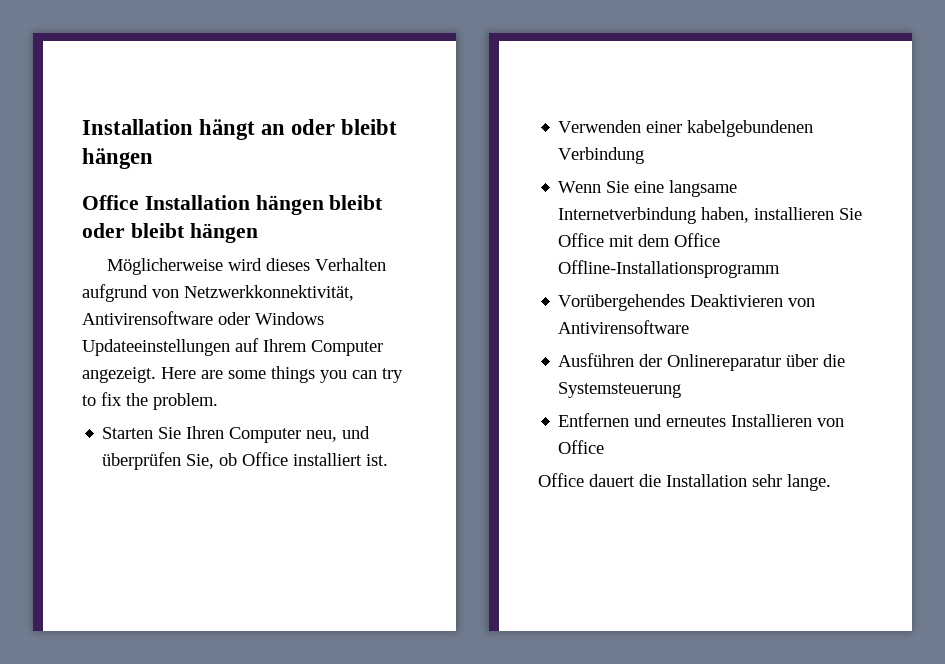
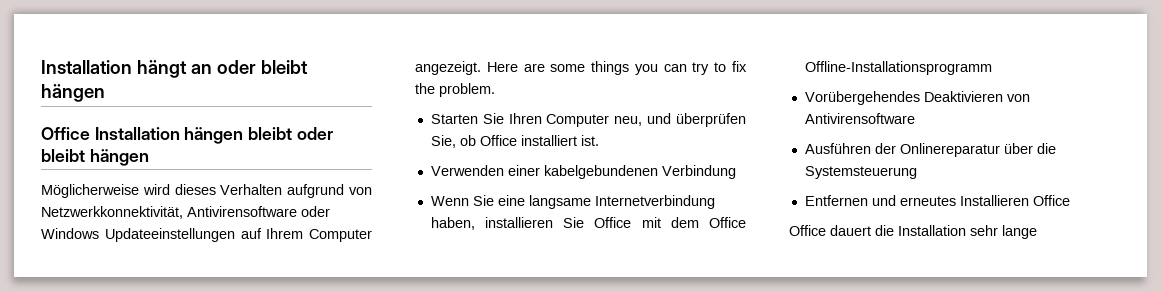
[817,418,845,427] von -> (1029, 200) none
[787,474,831,491] lange. -> [1002,225,1037,239] lange

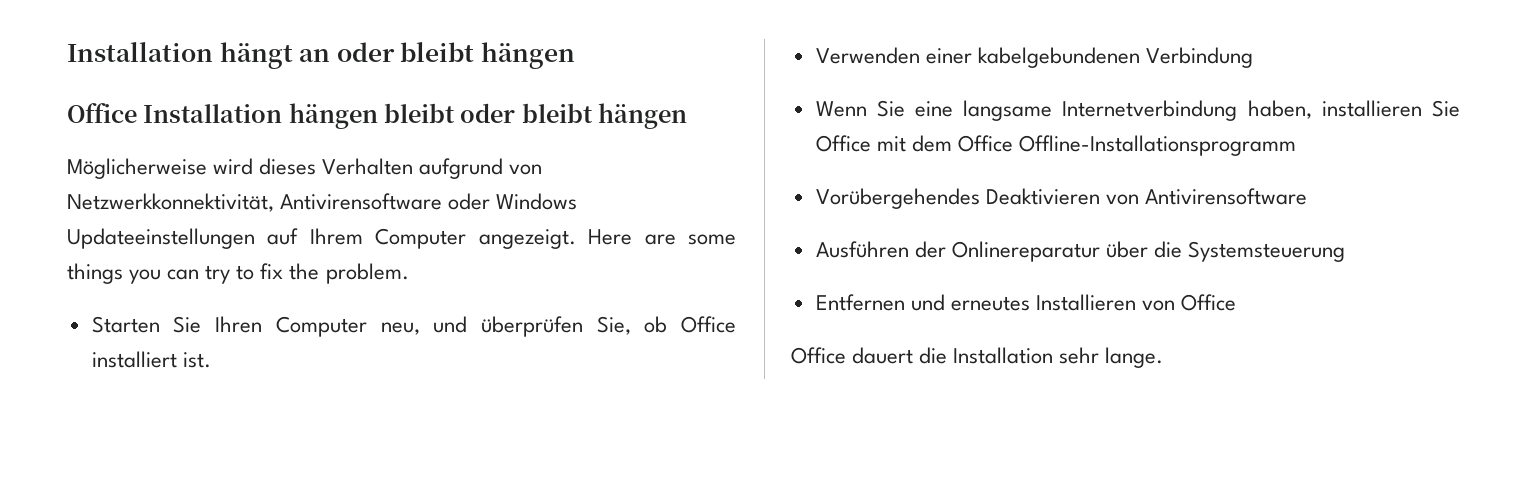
(1029, 200) none -> [1142,300,1176,311] von
[1002,225,1037,239] lange -> [1105,347,1164,368] lange.

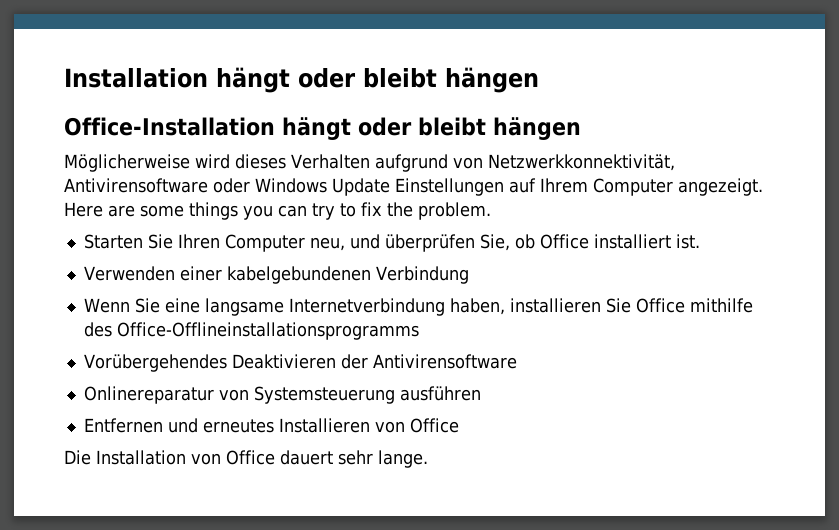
[299,42,576,69] [67,103,456,129] an oder bleibt hängen // Office Installation hängen bleibt -> [298,67,539,93] [64,117,351,140] oder bleibt hängen // Office-Installation hängt
[67,228,255,249] Updateeinstellungen -> [332,178,504,196] Update Einstellungen
[876,135,1297,156] mit dem Office Offline-Installationsprogramm -> [689,298,753,313] [83,322,419,340] mithilfe des Office-Offlineinstallationsprogramms
[1105,194,1139,205] von -> [340,354,368,369] der
[815,241,1183,262] Ausführen der Onlinereparatur über die -> [83,386,249,404] Onlinereparatur von
(1346, 251) none -> [399,386,481,401] ausführen
[791,347,1054,364] Office dauert die Installation -> [64,450,333,465] Die Installation von Office dauert

